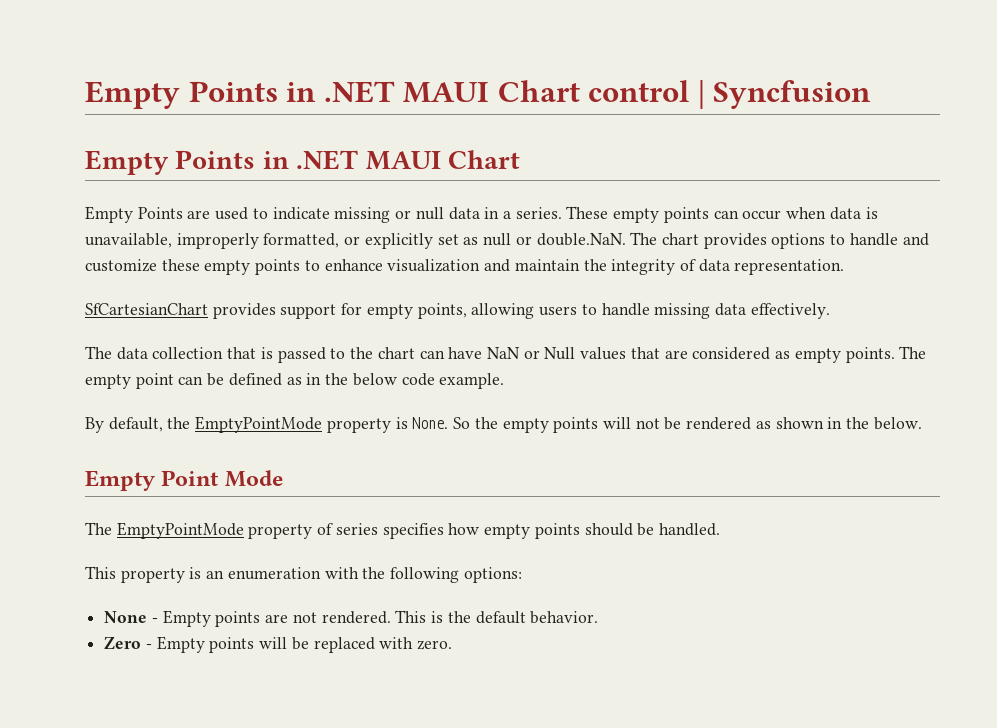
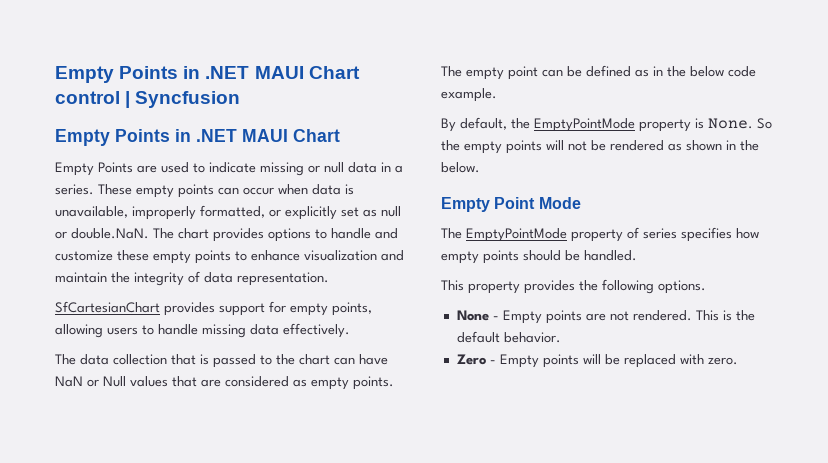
[189,567,359,580] is an enumeration with -> [524,280,575,294] provides
[463,567,522,583] options: -> [658,280,706,294] options.

